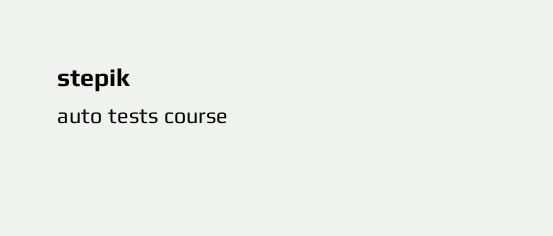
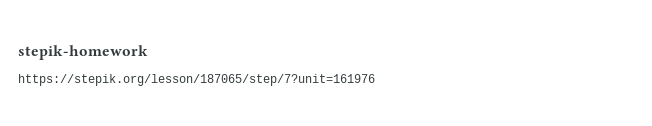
[57,68,130,92] [57,109,228,124] stepik // auto tests course -> [18,45,148,60] [18,74,375,86] stepik-homework // https://stepik.org/lesson/187065/step/7?unit=161976

